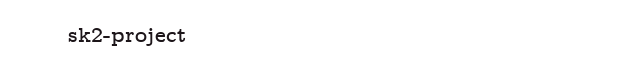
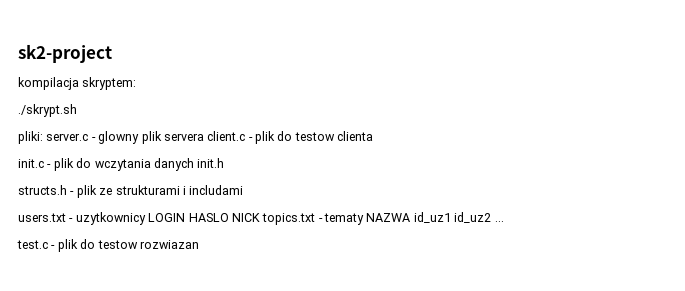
(186, 37) none -> [18,77,137,90] [18,104,77,117] [18,131,374,144] [18,158,225,171] [18,185,244,198] [18,212,504,225] [17,239,199,252] // kompilacja skryptem: // ./skrypt.sh // pliki: server.c - glowny plik servera client.c - plik do testow clienta // init.c - plik do wczytania danych init.h // structs.h - plik ze strukturami i includami // users.txt - uzytkownicy LOGIN HASLO NICK topics.txt - tematy NAZWA id_uz1 id_uz2 ... // test.c - plik do testow rozwiazan

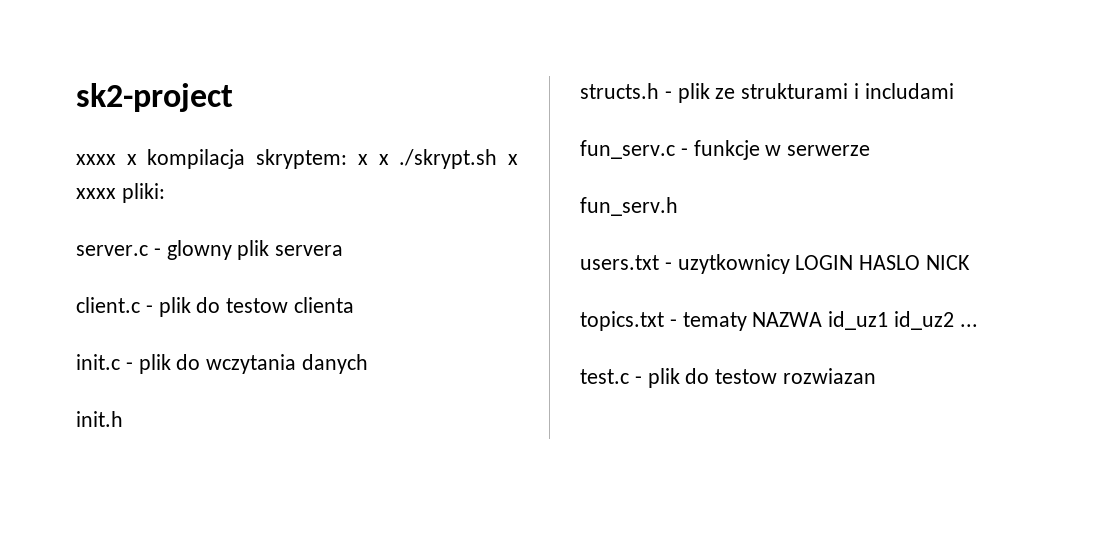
(112, 53) none -> [76,154,137,165] xxxx x
[18,104,77,117] [18,131,43,144] // ./skrypt.sh // pliki: -> [357,149,518,169] [76,183,165,203] x x ./skrypt.sh x xxxx pliki: //
(204, 137) none -> (344, 250) //
(194, 164) none -> (369, 364) //
(244, 190) none -> [580,140,871,160] [580,197,678,216] // fun_serv.c - funkcje w serwerze // fun_serv.h
(260, 217) none -> (971, 262) //

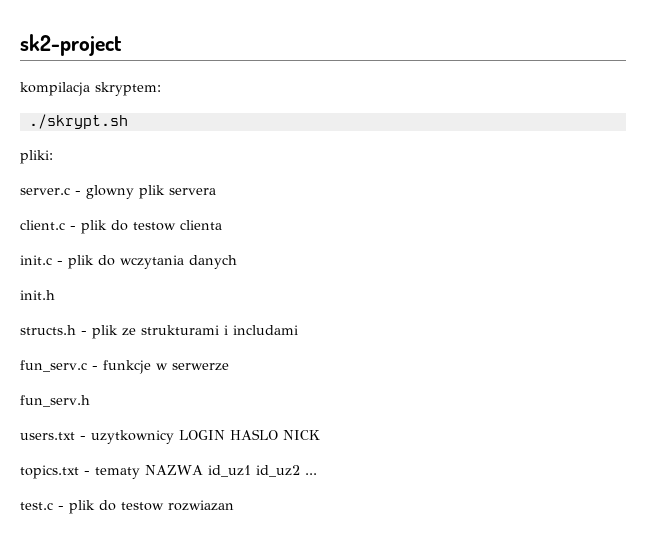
[76,154,137,165] xxxx x -> (122, 45) none
[357,154,389,165] x x -> (161, 89) //
[508,154,518,165] [76,188,116,199] x xxxx -> (128, 121) //

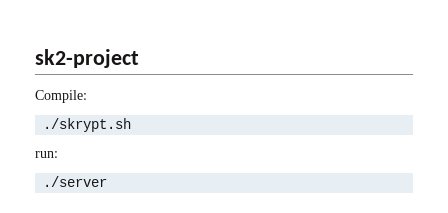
[20,82,161,96] kompilacja skryptem: -> [35,90,87,103] Compile:
[20,150,53,164] [20,185,216,199] [20,220,222,234] [20,255,237,269] [20,290,55,300] [20,325,298,339] [20,360,229,374] [20,395,90,407] [20,429,320,444] [20,465,317,479] [20,500,234,514] pliki: // server.c - glowny plik servera // client.c - plik do testow clienta // init.c - plik do wczytania danych // init.h // structs.h - plik ze strukturami i includami // fun_serv.c - funkcje w serwerze // fun_serv.h // users.txt - uzytkownicy LOGIN HASLO NICK // topics.txt - tematy NAZWA id_uz1 id_uz2 ... // test.c - plik do testow rozwiazan -> [35,151,58,158] [43,176,108,187] run: // ./server

